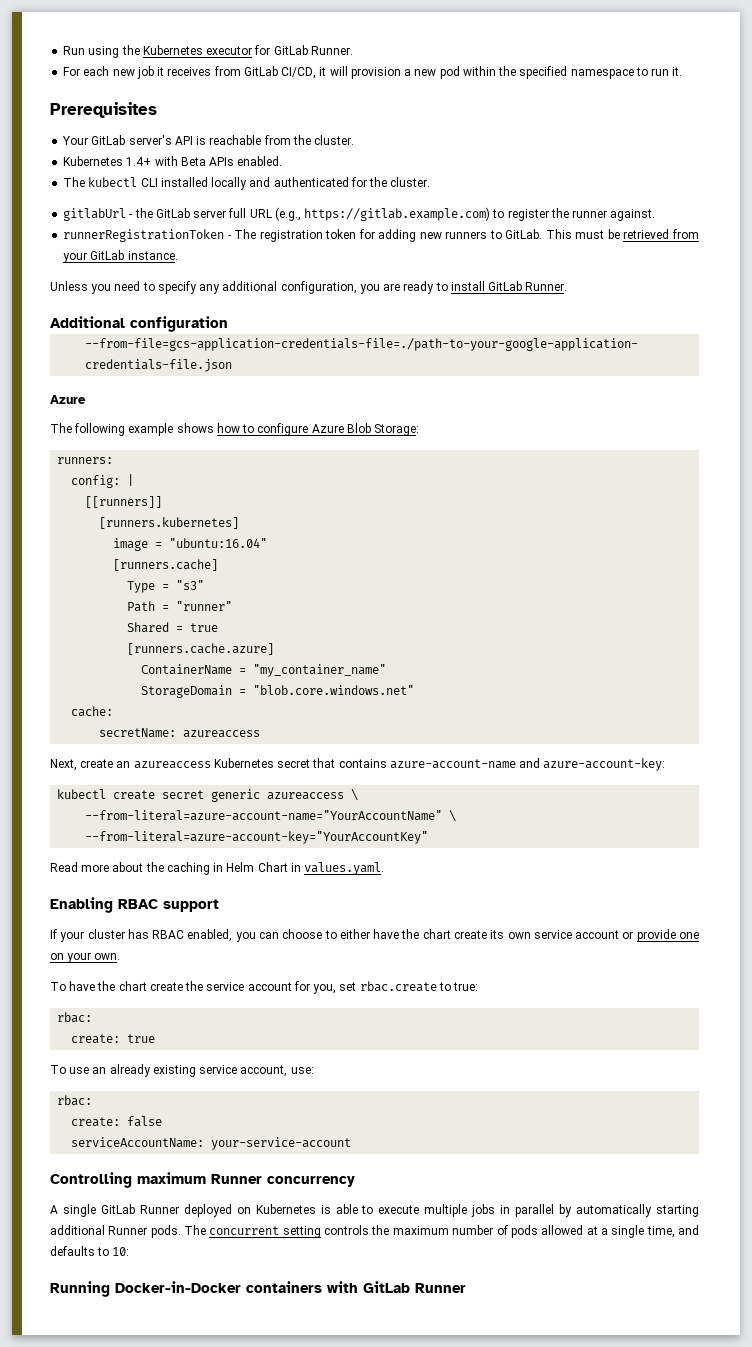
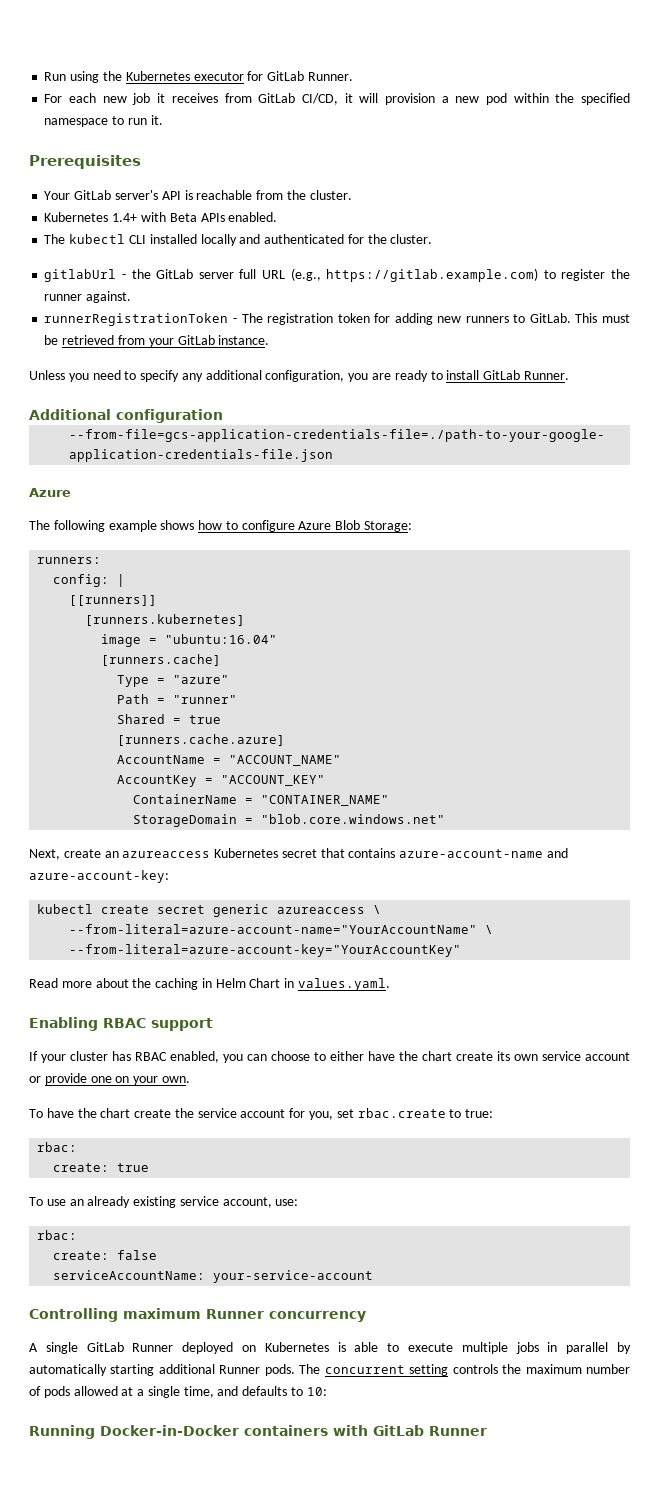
[176,580,205,590] "s3" -> [173,675,230,684] "azure"
(275, 649) none -> [117,755,342,766] [117,775,326,787] // AccountName = "ACCOUNT_NAME" // AccountKey = "ACCOUNT_KEY"
[253,664,387,677] "my_container_name" -> [261,795,390,806] "CONTAINER_NAME"
[71,706,114,717] [99,728,261,738] // cache: // secretName: azureaccess -> (446, 819) none

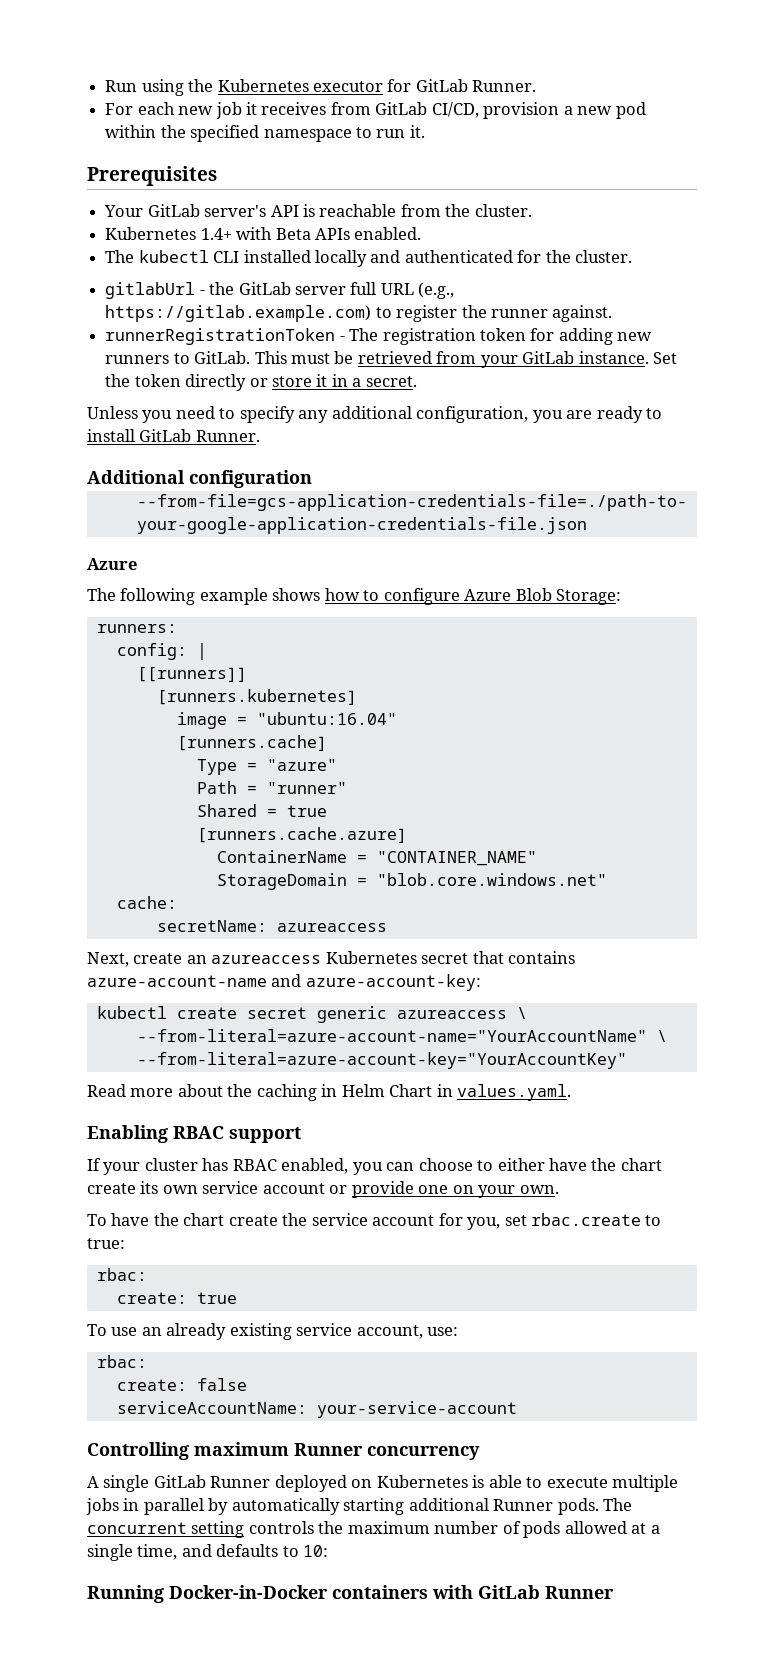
[344,93,379,103] it will -> (479, 110) none
(270, 340) none -> [653,352,678,364] [105,374,417,391] Set the token directly or store it in a secret.
[117,755,342,766] [117,775,326,787] // AccountName = "ACCOUNT_NAME" // AccountKey = "ACCOUNT_KEY" -> (407, 835) none
(446, 819) none -> [116,896,177,909] [156,920,387,932] // cache: // secretName: azureaccess

